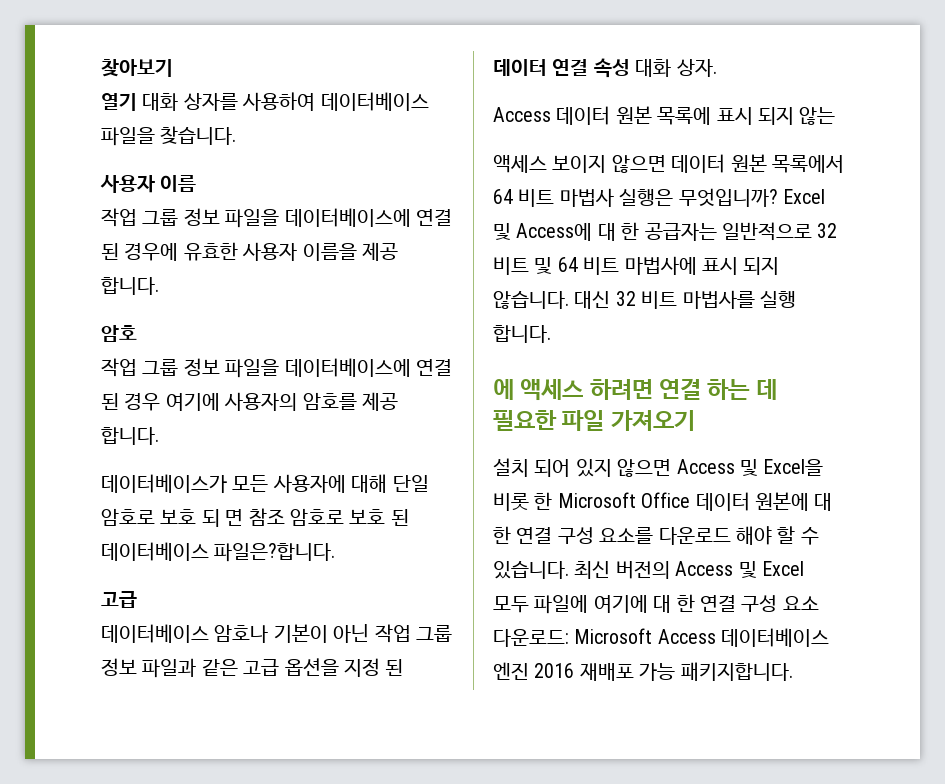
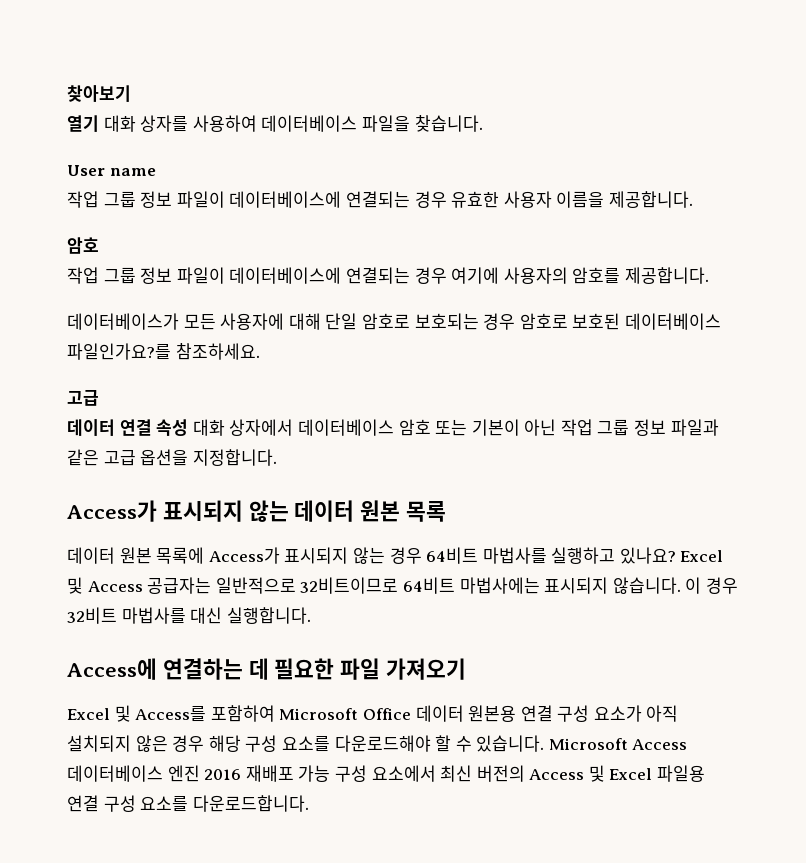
[100,175,197,193] [101,208,452,228] [101,243,179,261] 사용자 이름 // 작업 그룹 정보 파일을 데이터베이스에 연결 된 경우에 -> [67,165,156,176] [67,191,447,208] User name // 작업 그룹 정보 파일이 데이터베이스에 연결되는 경우
[362,242,398,261] [101,277,159,295] 제공 합니다. -> [608,191,693,208] 제공합니다.
[225,358,452,378] [101,393,119,410] 파일을 데이터베이스에 연결 된 -> [176,267,410,284] 파일이 데이터베이스에 연결되는
[362,392,398,411] [101,427,159,445] 제공 합니다. -> [624,267,709,284] 제공합니다.
[160,508,409,527] [101,542,336,562] [101,591,137,608] [101,624,269,643] 보호 되 면 참조 암호로 보호 된 데이터베이스 파일은?합니다. // 고급 // 데이터베이스 암호나 -> [414,313,721,330] [67,343,260,360] [67,390,99,406] [67,419,468,436] 보호되는 경우 암호로 보호된 데이터베이스 파일인가요?를 참조하세요. // 고급 // 데이터 연결 속성 대화 상자에서 데이터베이스 암호 또는
[344,658,404,677] [493,58,717,78] [493,107,551,122] 지정 된 데이터 연결 속성 대화 상자. // Access -> [192,449,277,466] [67,500,447,522] 지정합니다. // Access가 표시되지 않는 데이터 원본 목록 //
[716,107,836,125] [493,154,844,173] [493,188,825,207] [493,222,838,241] [493,256,780,275] [493,290,796,309] [493,325,551,343] [493,378,777,401] [493,410,695,431] [493,458,824,477] [493,492,833,511] [493,526,819,545] [493,561,804,579] [493,594,819,614] [493,629,569,647] 표시 되지 않는 // 액세스 보이지 않으면 데이터 원본 목록에서 64 비트 마법사 실행은 무엇입니까? Excel 및 Access에 대 한 공급자는 일반적으로 32 비트 및 64 비트 마법사에 표시 되지 않습니다. 대신 32 비트 마법사를 실행 합니다. // 에 액세스 하려면 연결 하는 데 필요한 파일 가져오기 // 설치 되어 있지 않으면 Access 및 Excel을 비롯 한 Microsoft Office 데이터 원본에 대 한 연결 구성 요소를 다운로드 해야 할 수 있습니다. 최신 버전의 Access 및 Excel 모두 파일에 여기에 대 한 연결 구성 요소 다운로드: -> [208,547,724,564] [67,577,738,594] [67,607,311,624] [67,658,467,680] [67,705,679,722] [67,735,545,752] Access가 표시되지 않는 경우 64비트 마법사를 실행하고 있나요? Excel 및 Access 공급자는 일반적으로 32비트이므로 64비트 마법사에는 표시되지 않습니다. 이 경우 32비트 마법사를 대신 실행합니다. // Access에 연결하는 데 필요한 파일 가져오기 // Excel 및 Access를 포함하여 Microsoft Office 데이터 원본용 연결 구성 요소가 아직 설치되지 않은 경우 해당 구성 요소를 다운로드해야 할 수 있습니다.
[680,662,793,681] 패키지합니다. -> [334,765,706,782] [67,795,309,812] 구성 요소에서 최신 버전의 Access 및 Excel 파일용 연결 구성 요소를 다운로드합니다.

